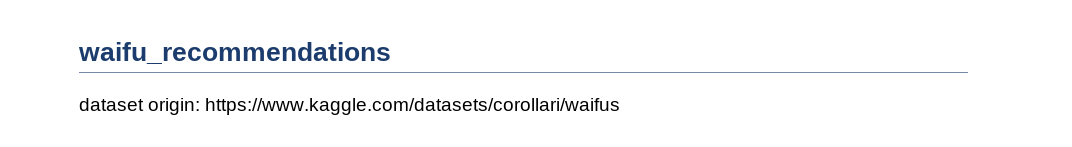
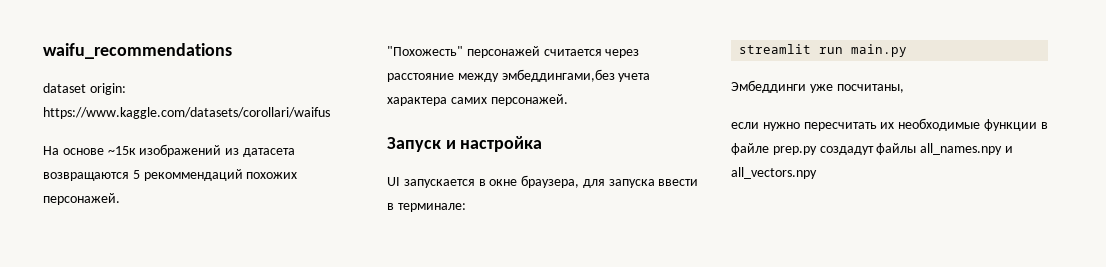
(621, 106) none -> [43,144,295,157] [43,169,298,181] [43,193,120,205] [387,46,640,58] [387,69,651,82] [387,94,568,106] [387,136,543,152] [387,175,699,188] [387,203,466,212] [739,44,908,57] [731,80,904,93] [731,118,1048,131] [731,143,1013,155] [731,167,817,179] // На основе ~15к изображений из датасета возвращаются 5 рекоммендаций похожих персонажей. // "Похожесть" персонажей считается через расстояние между эмбеддингами,без учета характера самих персонажей. // Запуск и настройка // UI запускается в окне браузера, для запуска ввести в терминале: // streamlit run main.py // Эмбеддинги уже посчитаны, // если нужно пересчитать их необходимые функции в файле prep.py создадут файлы all_names.npy и all_vectors.npy

